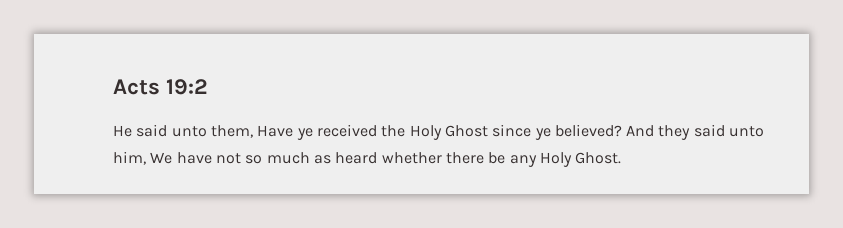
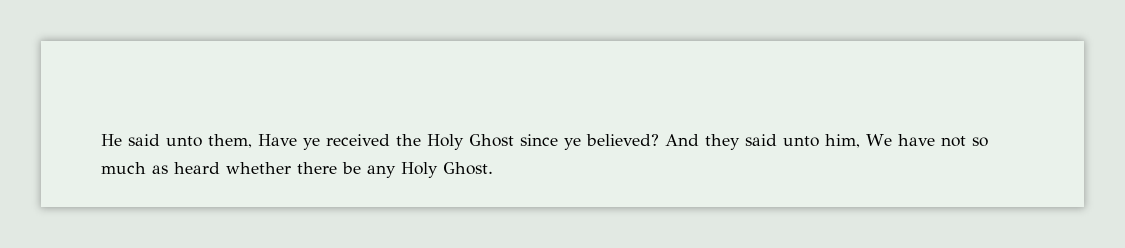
[113,79,209,95] Acts 19:2 // -> (101, 140) none

